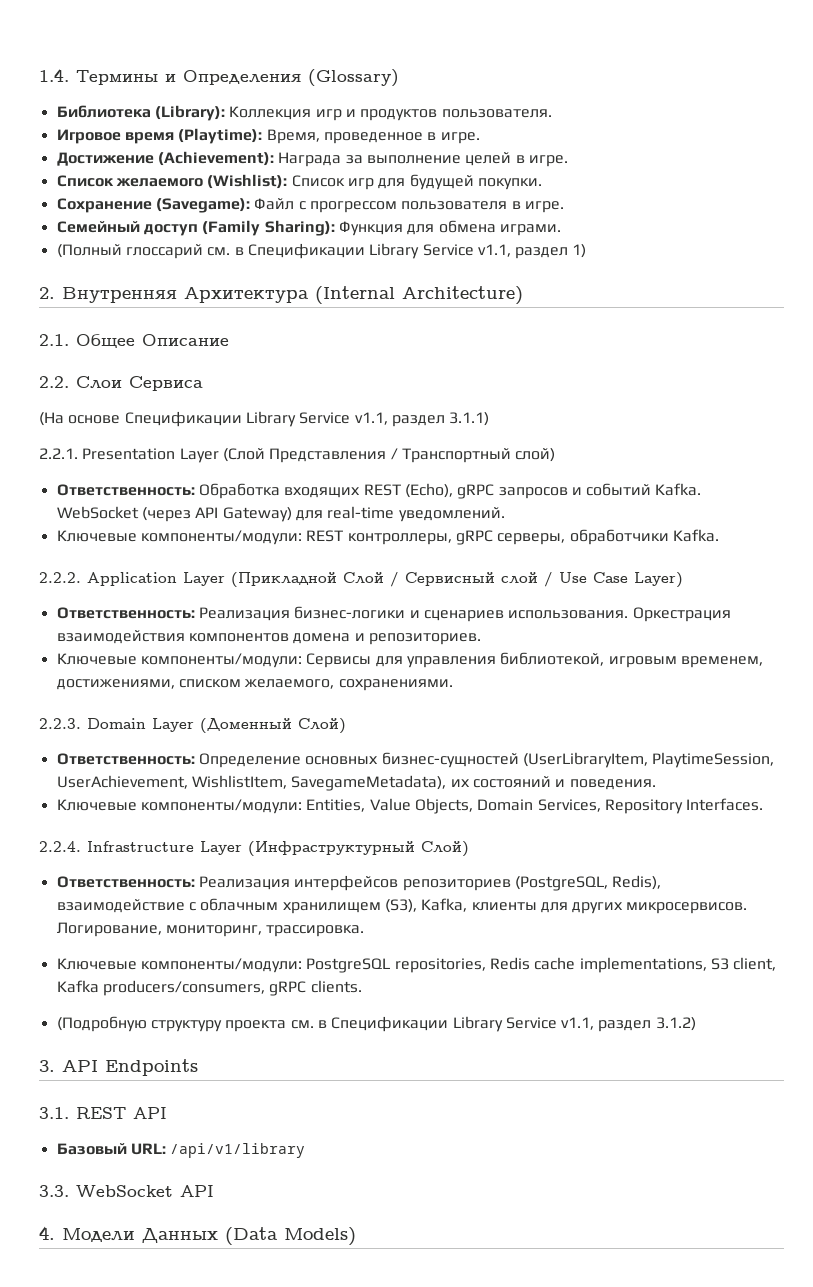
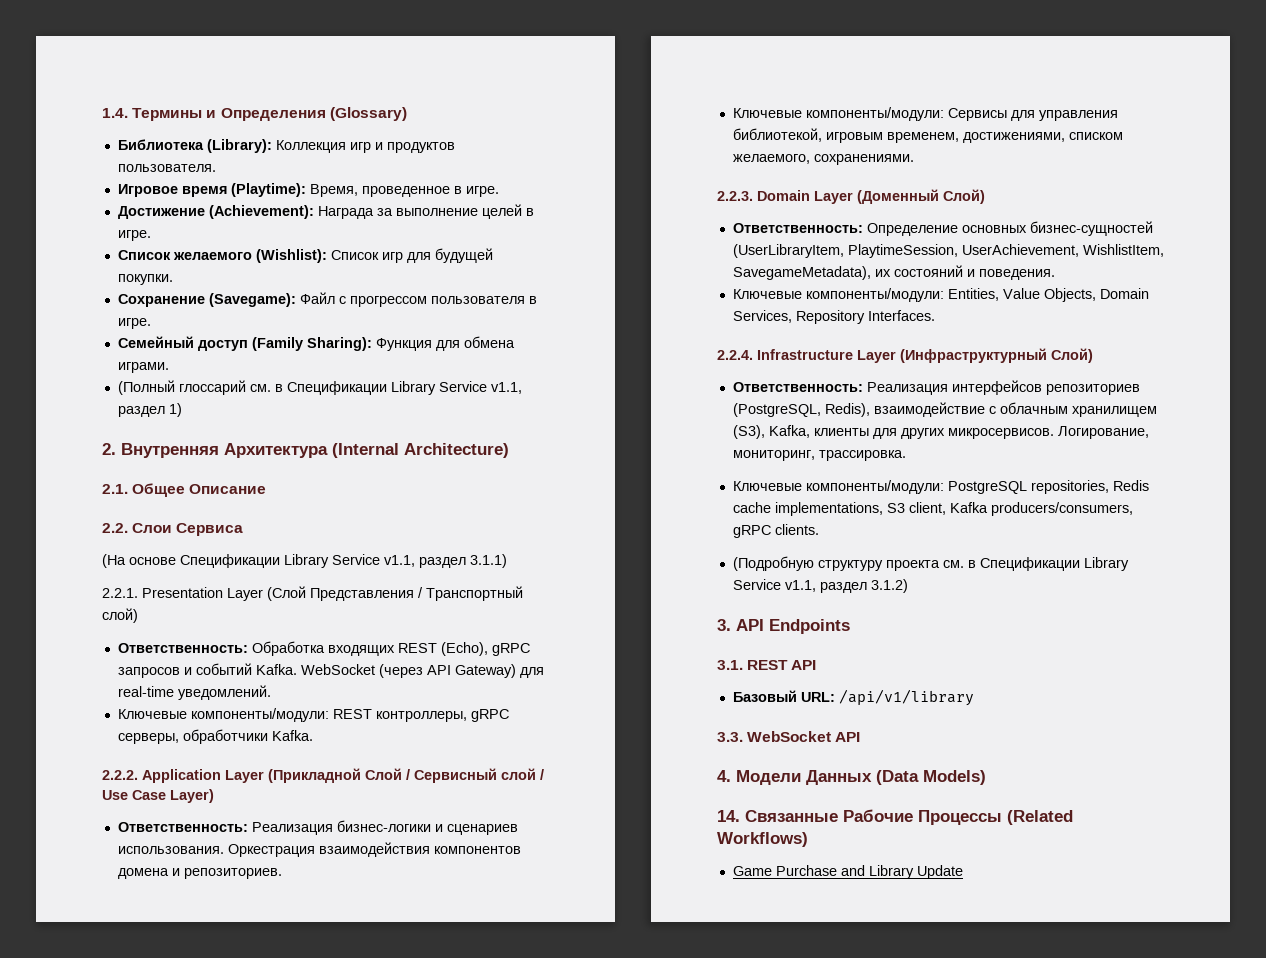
(356, 1236) none -> [717,809,1073,825] [717,832,808,847] [732,865,963,879] // 14. Связанные Рабочие Процессы (Related Workflows) // Game Purchase and Library Update

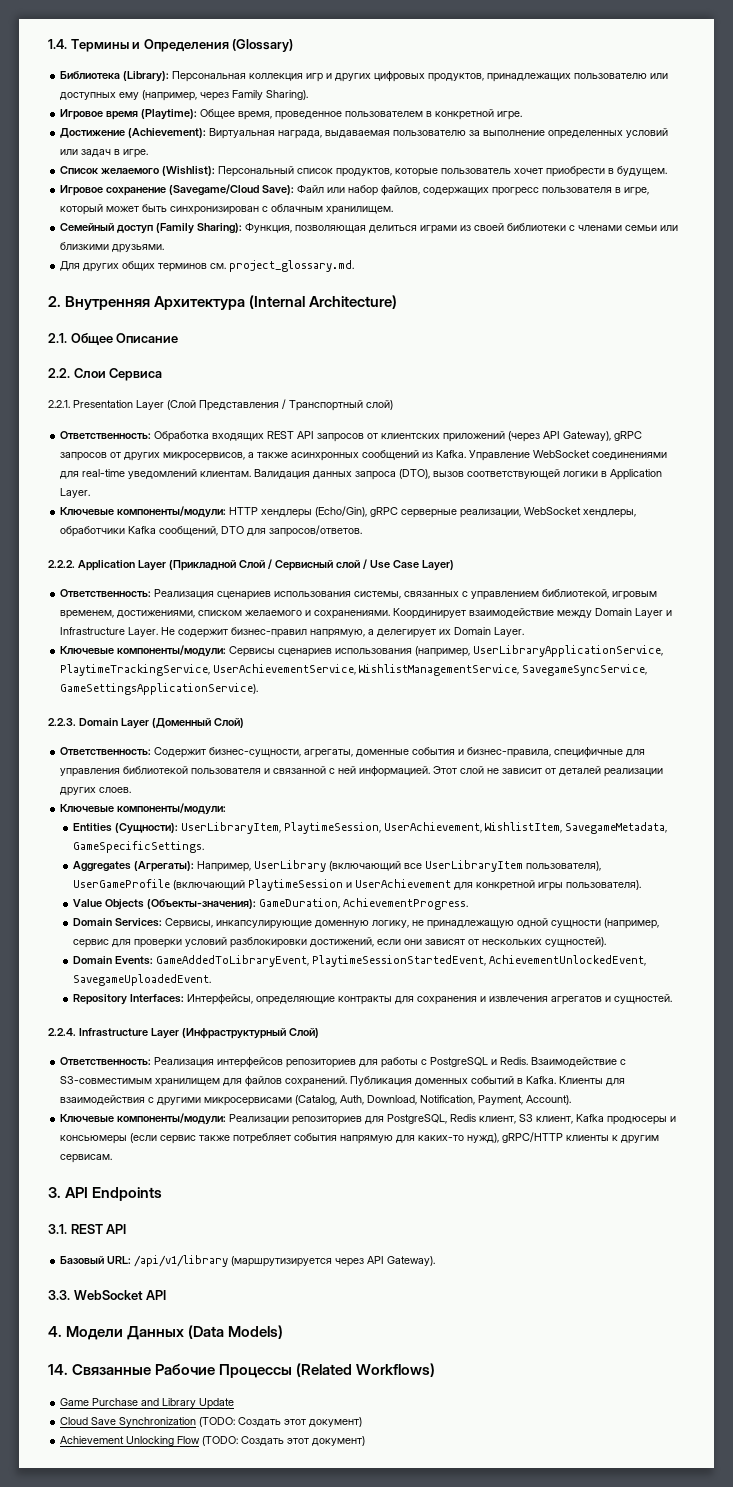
[275,140,455,153] [117,164,216,172] [117,183,499,197] [117,204,522,219] Коллекция игр и продуктов пользователя. // Игровое время (Playtime): Время, проведенное в игре. // Достижение (Achievement): Награда за выполнение целей -> [172,71,669,82] [60,90,309,101] [60,109,523,120] [60,128,669,139] [60,149,112,157] Персональная коллекция игр и других цифровых продуктов, принадлежащих пользователю или доступных ему (например, через Family Sharing). // Игровое время (Playtime): Общее время, проведенное пользователем в конкретной игре. // Достижение (Achievement): Виртуальная награда, выдаваемая пользователю за выполнение определенных условий или задач
[330,248,493,263] [117,274,173,285] [117,292,537,307] [117,318,151,329] [117,336,515,351] [117,362,169,373] [117,380,522,395] [117,403,182,417] Список игр для будущей покупки. // Сохранение (Savegame): Файл с прогрессом пользователя в игре. // Семейный доступ (Family Sharing): Функция для обмена играми. // (Полный глоссарий см. в Спецификации Library Service v1.1, раздел 1) -> [218,166,668,177] [60,184,650,196] [60,204,394,215] [60,223,679,234] [60,242,165,253] [60,260,355,272] Персональный список продуктов, которые пользователь хочет приобрести в будущем. // Игровое сохранение (Savegame/Cloud Save): Файл или набор файлов, содержащих прогресс пользователя в игре, который может быть синхронизирован с облачным хранилищем. // Семейный доступ (Family Sharing): Функция, позволяющая делиться играми из своей библиотеки с членами семьи или близкими друзьями. // Для других общих терминов см. project_glossary.md.
[102,554,507,568] // (На основе Спецификации Library Service v1.1, раздел 3.1.1) -> (163, 374) none
[440,642,530,656] [117,663,544,678] [117,685,271,700] [117,708,509,722] [117,729,313,744] (Echo), gRPC запросов и событий Kafka. WebSocket (через API Gateway) для real-time уведомлений. // Ключевые компоненты/модули: REST контроллеры, gRPC серверы, обработчики Kafka. -> [297,431,643,442] [60,450,668,461] [60,469,663,480] [60,488,91,498] [60,506,637,518] [60,525,363,537] API запросов от клиентских приложений (через API Gateway), gRPC запросов от других микросервисов, а также асинхронных сообщений из Kafka. Управление WebSocket соединениями для real-time уведомлений клиентам. Валидация данных запроса (DTO), вызов соответствующей логики в Application Layer. // Ключевые компоненты/модули: HTTP хендлеры (Echo/Gin), gRPC серверные реализации, WebSocket хендлеры, обработчики Kafka сообщений, DTO для запросов/ответов.
[336,820,518,835] [117,842,521,857] [117,868,282,879] [732,107,1118,121] бизнес-логики и сценариев использования. Оркестрация взаимодействия компонентов домена и репозиториев. // Ключевые компоненты/модули: Сервисы для управления -> [217,591,540,600] сценариев использования системы, связанных с управлением
[732,154,810,164] желаемого, -> [245,610,312,616] желаемого и
(914, 159) none -> [393,608,673,619] [60,627,525,638] [60,645,664,657] [60,664,648,676] [60,683,259,695] Координирует взаимодействие между Domain Layer и Infrastructure Layer. Не содержит бизнес-правил напрямую, а делегирует их Domain Layer. // Ключевые компоненты/модули: Сервисы сценариев использования (например, UserLibraryApplicationService, PlaytimeTrackingService, UserAchievementService, WishlistManagementService, SavegameSyncService, GameSettingsApplicationService).
[866,221,1153,236] [732,244,1164,258] [732,265,1055,280] [732,288,1149,302] [732,310,935,324] Определение основных бизнес-сущностей (UserLibraryItem, PlaytimeSession, UserAchievement, WishlistItem, SavegameMetadata), их состояний и поведения. // Ключевые компоненты/модули: Entities, Value Objects, Domain Services, Repository Interfaces. -> [154,747,646,758] [60,766,664,777] [60,787,132,796] [60,803,227,815] [73,822,668,834] [73,841,205,853] [73,860,602,872] [73,879,642,891] [73,898,469,910] [73,918,660,929] [73,937,607,948] [73,955,647,967] [73,974,212,986] [73,994,673,1005] Содержит бизнес-сущности, агрегаты, доменные события и бизнес-правила, специфичные для управления библиотекой пользователя и связанной с ней информацией. Этот слой не зависит от деталей реализации других слоев. // Ключевые компоненты/модули: // Entities (Сущности): UserLibraryItem, PlaytimeSession, UserAchievement, WishlistItem, SavegameMetadata, GameSpecificSettings. // Aggregates (Агрегаты): Например, UserLibrary (включающий все UserLibraryItem пользователя), UserGameProfile (включающий PlaytimeSession и UserAchievement для конкретной игры пользователя). // Value Objects (Объекты-значения): GameDuration, AchievementProgress. // Domain Services: Сервисы, инкапсулирующие доменную логику, не принадлежащую одной сущности (например, сервис для проверки условий разблокировки достижений, если они зависят от нескольких сущностей). // Domain Events: GameAddedToLibraryEvent, PlaytimeSessionStartedEvent, AchievementUnlockedEvent, SavegameUploadedEvent. // Repository Interfaces: Интерфейсы, определяющие контракты для сохранения и извлечения агрегатов и сущностей.
[732,402,1157,417] [732,425,1149,439] [732,450,906,461] [732,480,1149,494] [732,502,1133,516] [732,524,819,538] [732,556,1129,571] [732,579,908,593] (PostgreSQL, Redis), взаимодействие с облачным хранилищем (S3), Kafka, клиенты для других микросервисов. Логирование, мониторинг, трассировка. // Ключевые компоненты/модули: PostgreSQL repositories, Redis cache implementations, S3 client, Kafka producers/consumers, gRPC clients. // (Подробную структуру проекта см. в Спецификации Library Service v1.1, раздел 3.1.2) -> [359,1057,627,1068] [60,1076,626,1087] [60,1095,572,1106] [60,1113,677,1125] [60,1132,660,1144] [60,1154,113,1163] для работы с PostgreSQL и Redis. Взаимодействие с S3-совместимым хранилищем для файлов сохранений. Публикация доменных событий в Kafka. Клиенты для взаимодействия с другими микросервисами (Catalog, Auth, Download, Notification, Payment, Account). // Ключевые компоненты/модули: Реализации репозиториев для PostgreSQL, Redis клиент, S3 клиент, Kafka продюсеры и консьюмеры (если сервис также потребляет события напрямую для каких-то нужд), gRPC/HTTP клиенты к другим сервисам.
(974, 697) none -> [231,1256,436,1267] (маршрутизируется через API Gateway).
(963, 872) none -> [60,1417,363,1427] [60,1436,366,1446] // Cloud Save Synchronization (TODO: Создать этот документ) // Achievement Unlocking Flow (TODO: Создать этот документ)

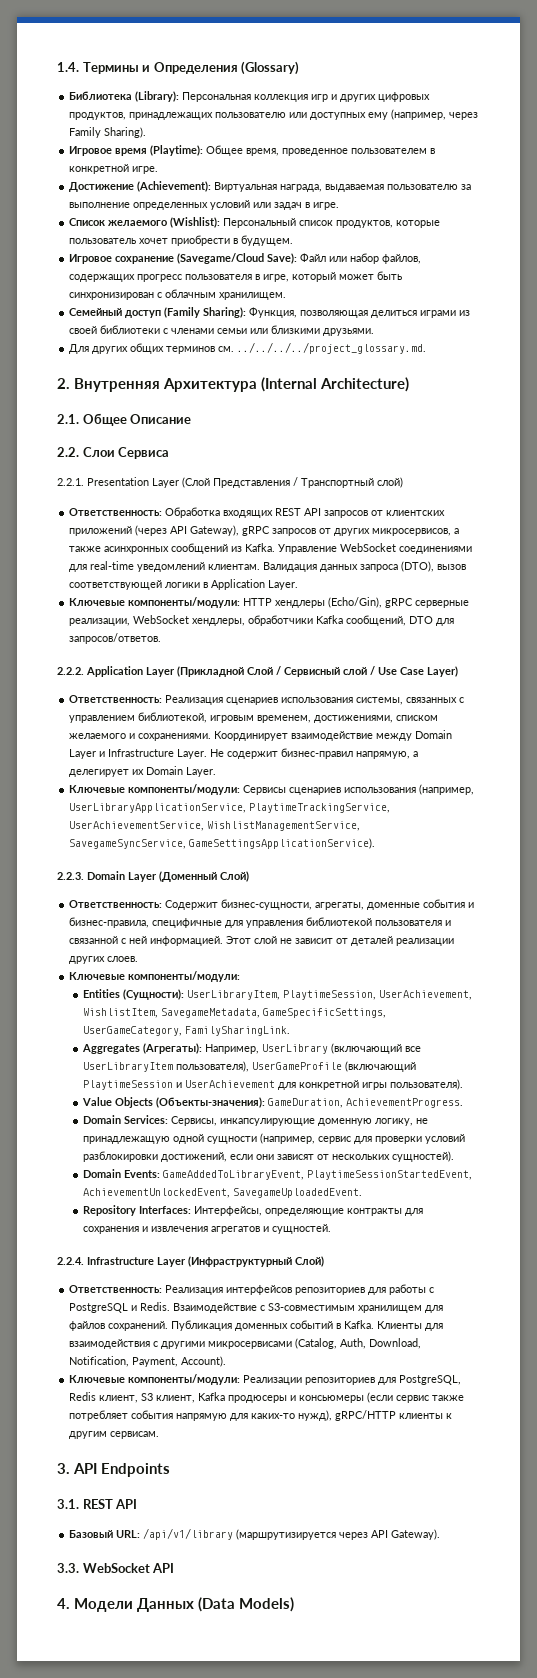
[229,260,355,272] project_glossary.md. -> [237,342,427,354] ../../../../project_glossary.md.
[73,841,205,853] GameSpecificSettings. -> [262,1008,386,1018] [82,1026,290,1036] GameSpecificSettings, UserGameCategory, FamilySharingLink.
[48,1363,436,1378] [60,1398,235,1409] [60,1417,363,1427] [60,1436,366,1446] // 14. Связанные Рабочие Процессы (Related Workflows) // Game Purchase and Library Update // Cloud Save Synchronization (TODO: Создать этот документ) // Achievement Unlocking Flow (TODO: Создать этот документ) -> (295, 1604) none

